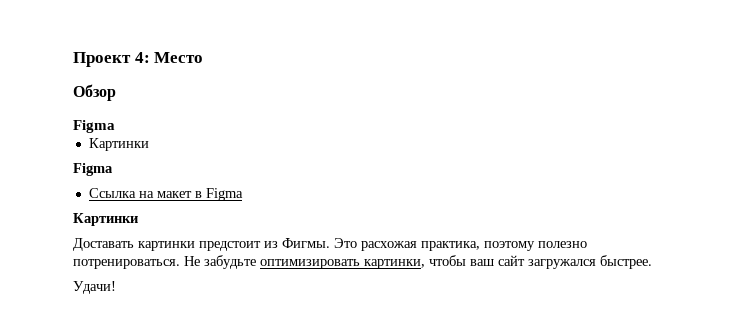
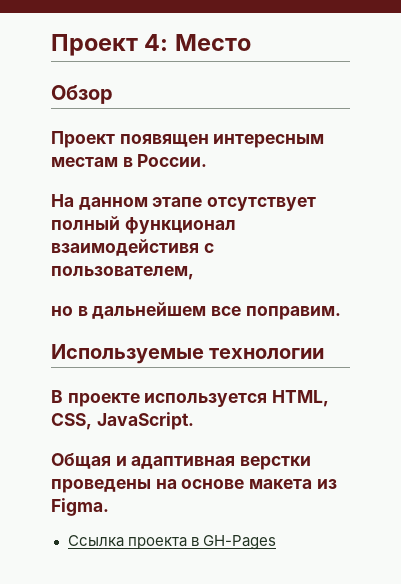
[73,120,115,133] [88,138,149,151] [73,163,113,176] [88,188,243,201] [73,213,138,226] [73,238,587,251] [73,255,652,269] [73,281,116,294] Figma // Картинки // Figma // Ссылка на макет в Figma // Картинки // Доставать картинки предстоит из Фигмы. Это расхожая практика, поэтому полезно потренироваться. Не забудьте оптимизировать картинки, чтобы ваш сайт загружался быстрее. // Удачи! -> [51,131,325,148] [51,154,208,167] [51,194,317,211] [51,216,236,234] [51,239,214,256] [51,266,194,280] [51,302,341,320] [51,344,325,364] [51,390,330,407] [51,412,194,430] [51,453,312,470] [51,479,337,493] [51,498,109,516] [67,535,276,550] Проект появящен интересным местам в России. // На данном этапе отсутствует полный функционал взаимодейстивя с пользователем, // но в дальнейшем все поправим. // Используемые технологии // В проекте используется HTML, CSS, JavaScript. // Общая и адаптивная верстки проведены на основе макета из Figma. // Ссылка проекта в GH-Pages

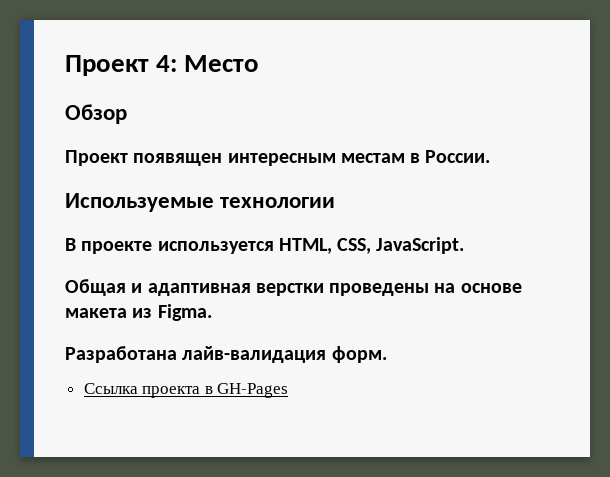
[51,194,317,211] [51,216,236,234] [51,239,214,256] [51,266,194,280] [51,302,341,320] // На данном этапе отсутствует полный функционал взаимодейстивя с пользователем, // но в дальнейшем все поправим. -> (491, 156) none
(109, 507) none -> [65,346,387,363] // Разработана лайв-валидация форм.

